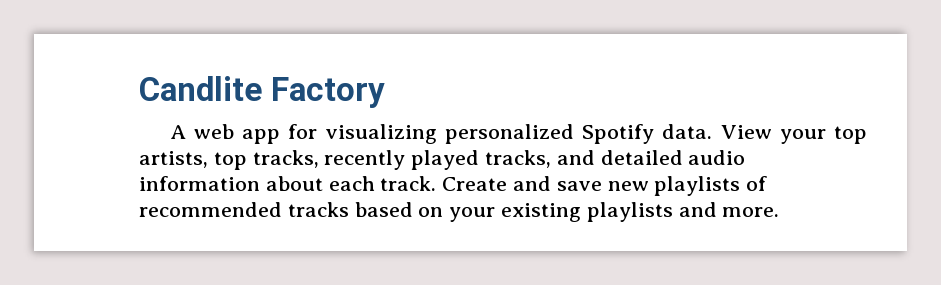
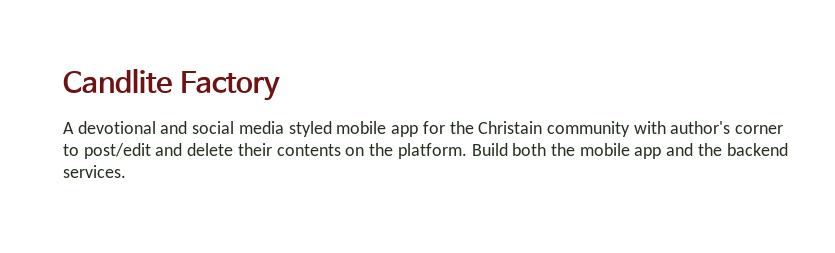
[193,124,867,144] [139,150,746,170] [139,176,768,196] [139,202,780,222] web app for visualizing personalized Spotify data. View your top artists, top tracks, recently played tracks, and detailed audio information about each track. Create and save new playlists of recommended tracks based on your existing playlists and more. -> [77,121,784,137] [63,143,788,159] [63,165,126,178] devotional and social media styled mobile app for the Christain community with author's corner to post/edit and delete their contents on the platform. Build both the mobile app and the backend services.

